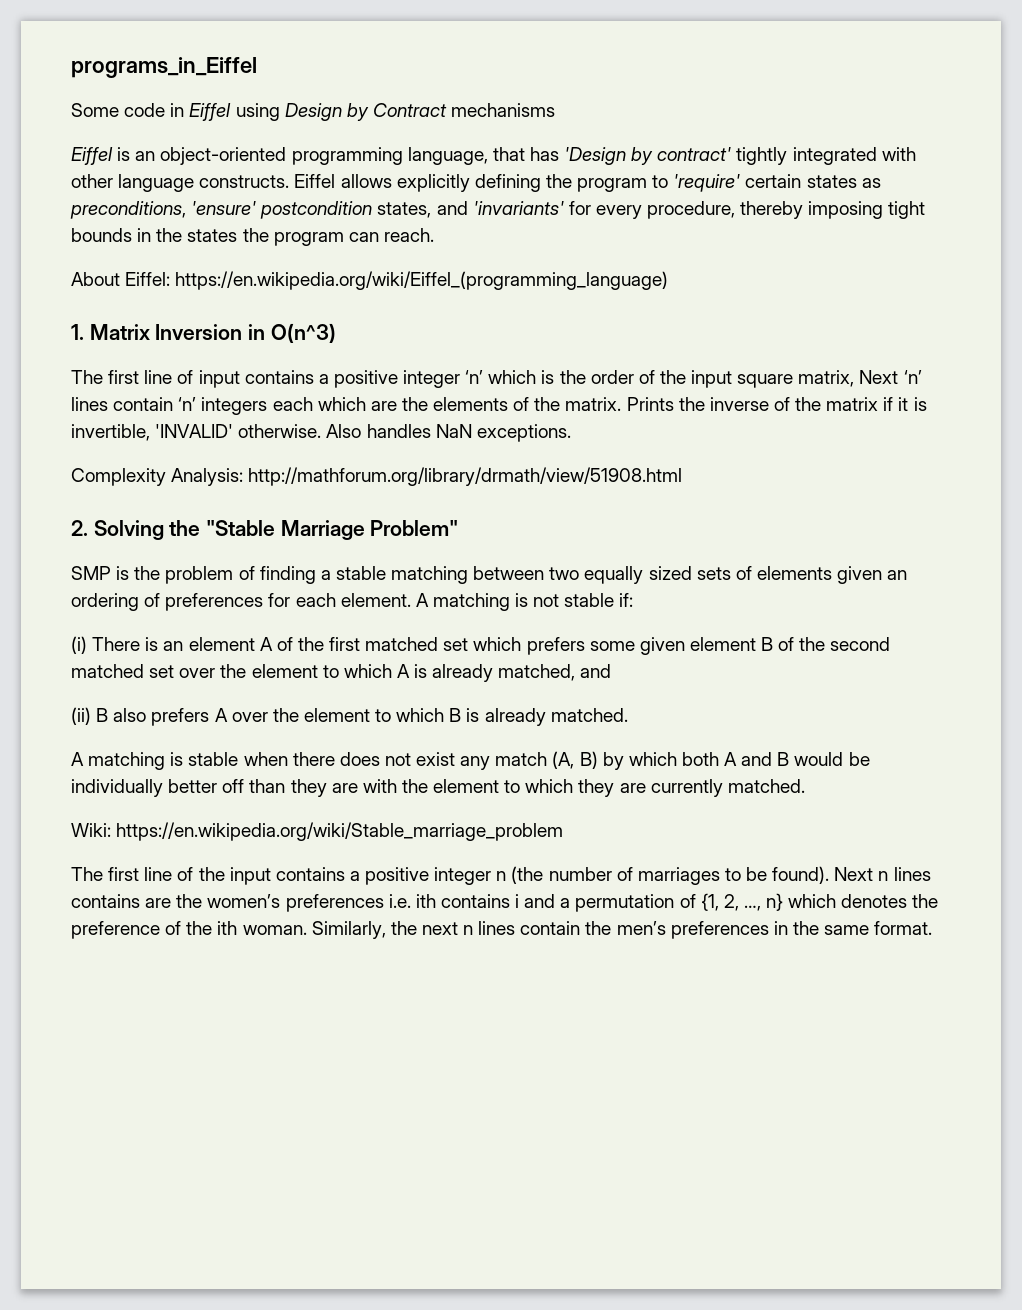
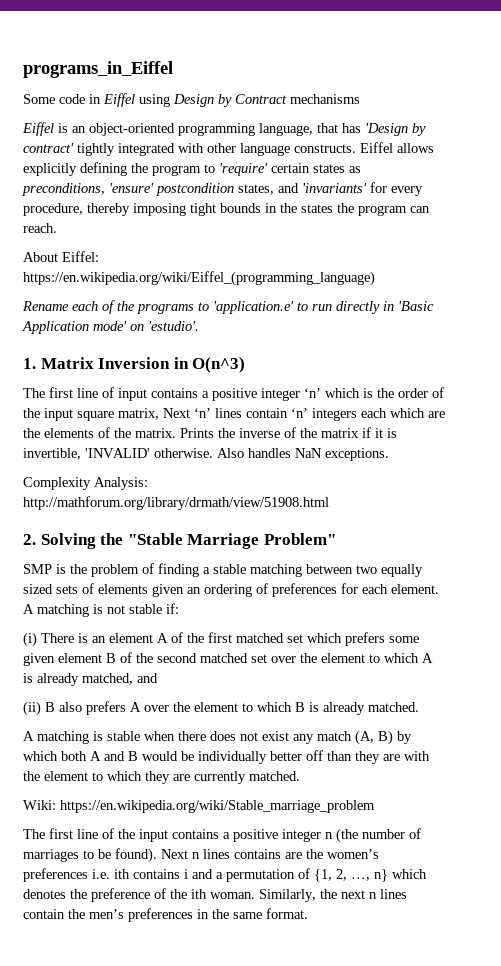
(669, 280) none -> [22,300,434,314] [22,321,199,334] // Rename each of the programs to 'application.e' to run directly in 'Basic Application mode' on 'estudio'.

